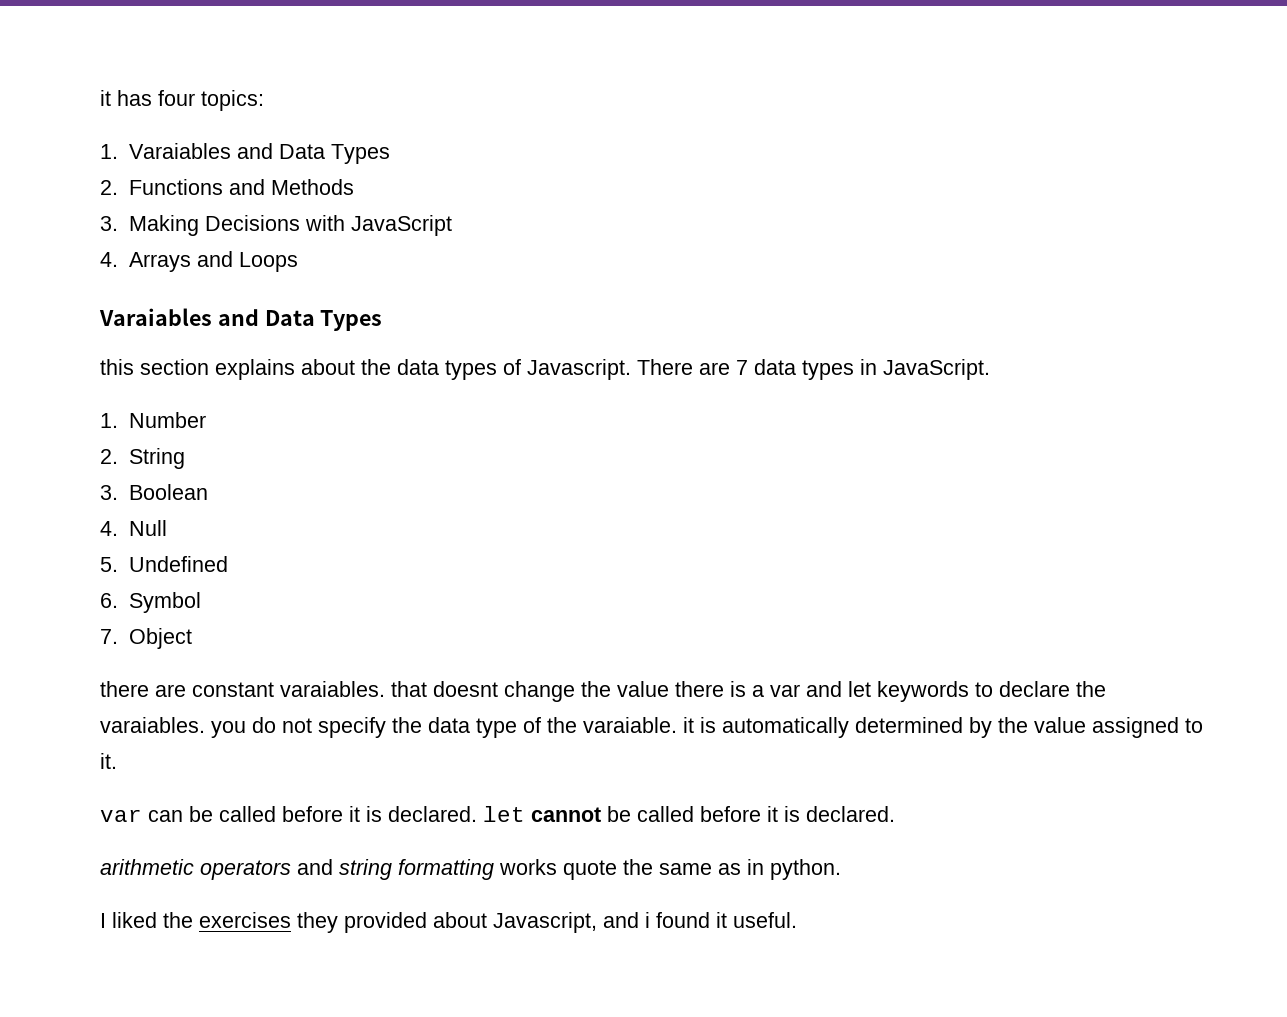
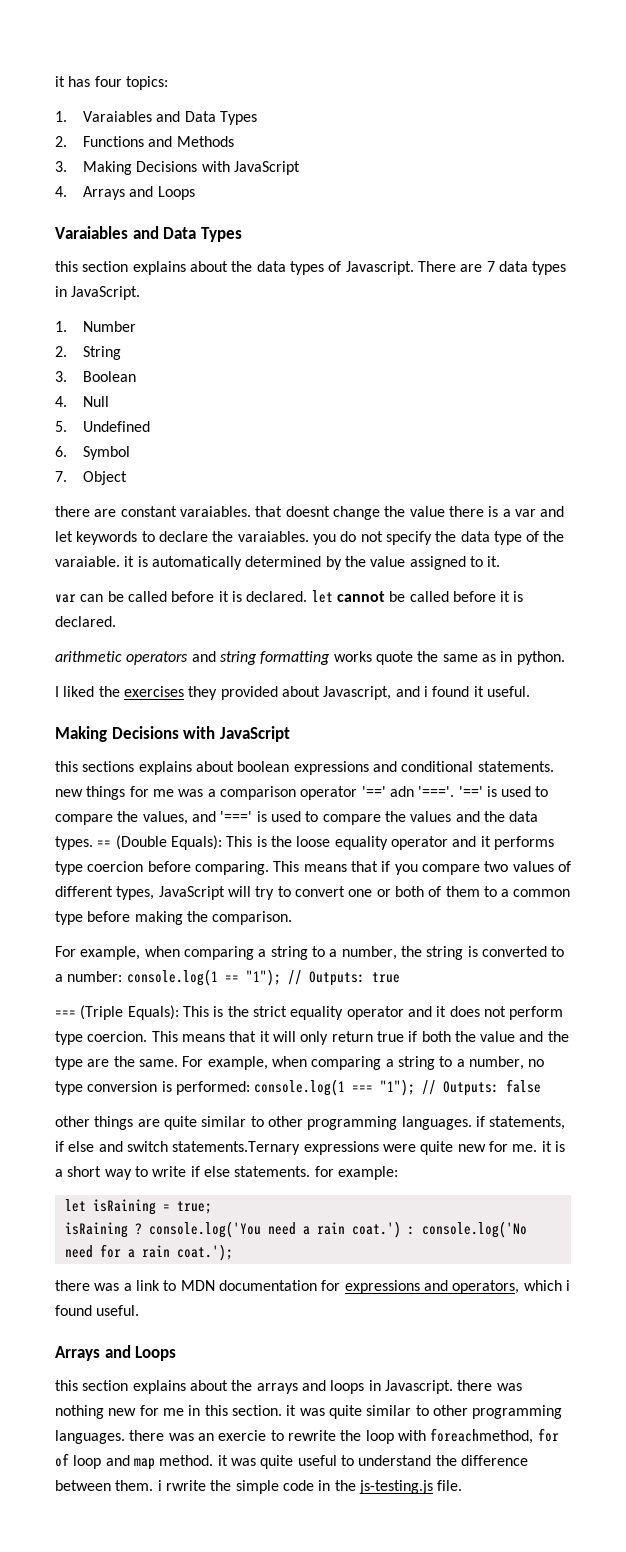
(797, 920) none -> [55,726,290,742] [55,761,554,775] [55,786,549,800] [55,811,539,825] [55,835,554,850] [55,861,571,875] [55,886,571,900] [55,911,293,925] [55,946,565,960] [55,969,400,986] [55,1005,564,1020] [55,1031,569,1045] [55,1056,545,1070] [55,1079,542,1096] [55,1116,566,1130] [55,1141,565,1155] [55,1166,398,1180] [64,1199,212,1215] [64,1221,527,1238] [64,1244,233,1261] [55,1280,570,1294] [55,1305,140,1316] [55,1345,177,1361] [55,1380,522,1394] [55,1405,563,1419] [55,1428,559,1444] [55,1453,528,1470] [55,1480,463,1494] // Making Decisions with JavaScript // this sections explains about boolean expressions and conditional statements. new things for me was a comparison operator '==' adn '==='. '==' is used to compare the values, and '===' is used to compare the values and the data types. == (Double Equals): This is the loose equality operator and it performs type coercion before comparing. This means that if you compare two values of different types, JavaScript will try to convert one or both of them to a common type before making the comparison. // For example, when comparing a string to a number, the string is converted to a number: console.log(1 == "1"); // Outputs: true // === (Triple Equals): This is the strict equality operator and it does not perform type coercion. This means that it will only return true if both the value and the type are the same. For example, when comparing a string to a number, no type conversion is performed: console.log(1 === "1"); // Outputs: false // other things are quite similar to other programming languages. if statements, if else and switch statements.Ternary expressions were quite new for me. it is a short way to write if else statements. for example: // let isRaining = true; // isRaining ? console.log('You need a rain coat.') : console.log('No need for a rain coat.'); // there was a link to MDN documentation for expressions and operators, which i found useful. // Arrays and Loops // this section explains about the arrays and loops in Javascript. there was nothing new for me in this section. it was quite similar to other programming languages. there was an exercie to rewrite the loop with foreachmethod, for of loop and map method. it was quite useful to understand the difference between them. i rwrite the simple code in the js-testing.js file.

